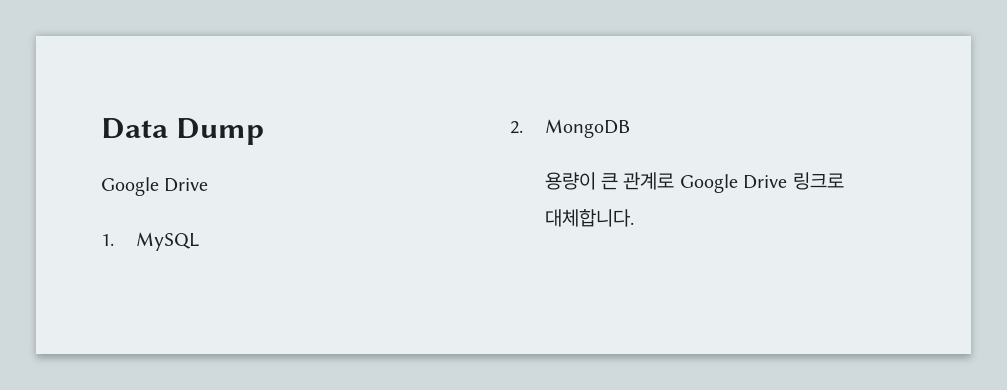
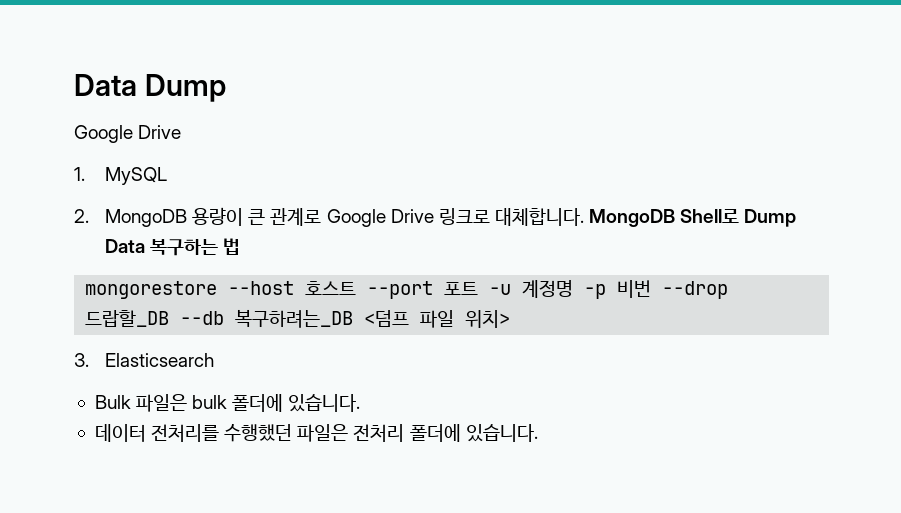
(630, 128) // -> (187, 218) none
(634, 218) none -> [589,209,797,227] [104,238,241,256] [85,280,729,299] [85,309,511,328] [74,353,214,367] [94,394,361,412] [94,424,538,442] MongoDB Shell로 Dump Data 복구하는 법 // mongorestore --host 호스트 --port 포트 -u 계정명 -p 비번 --drop 드랍할_DB --db 복구하려는_DB <덤프 파일 위치> // 3. Elasticsearch // Bulk 파일은 bulk 폴더에 있습니다. // 데이터 전처리를 수행했던 파일은 전처리 폴더에 있습니다.

